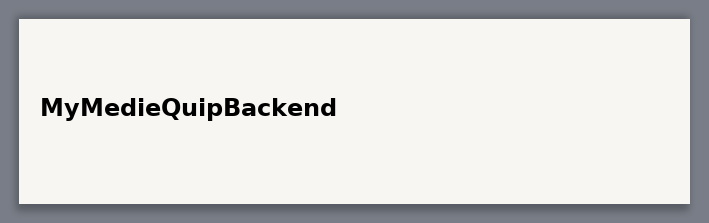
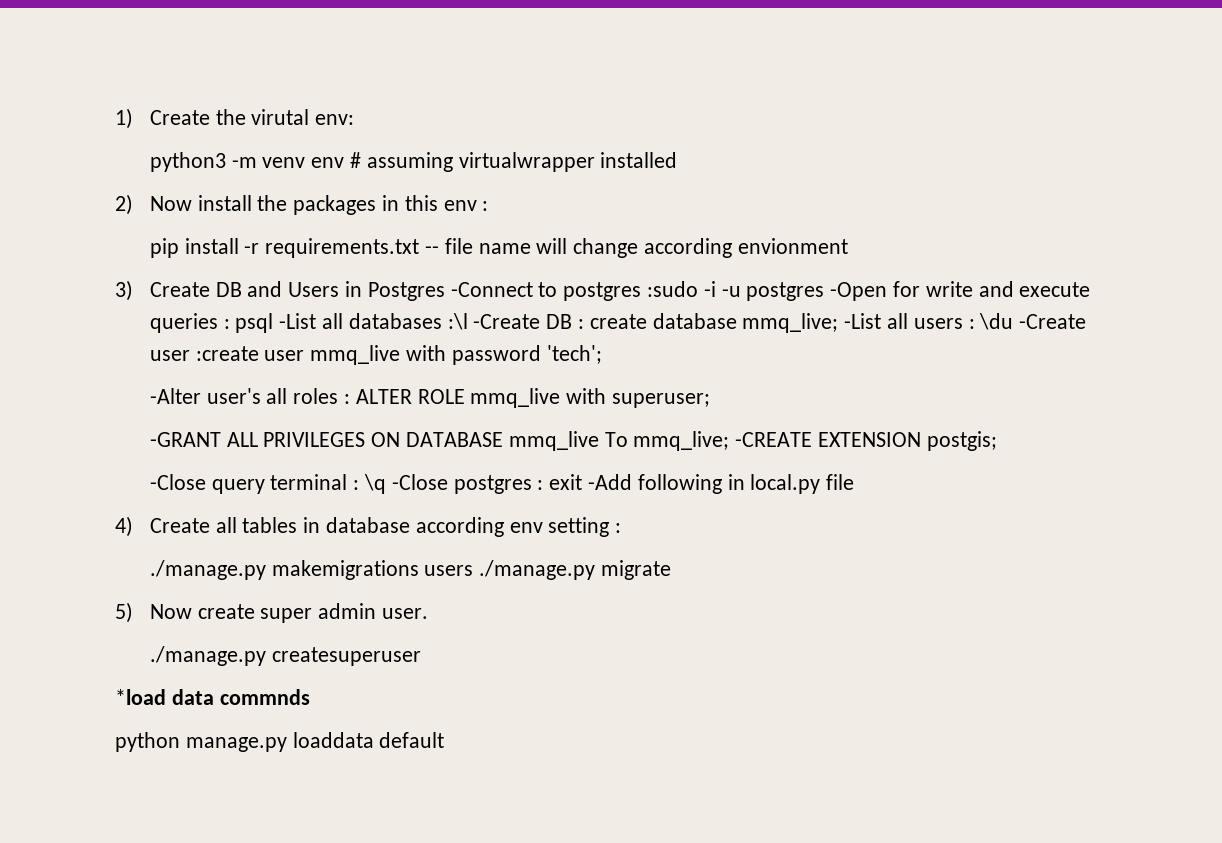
[40,98,337,121] MyMedieQuipBackend -> [115,108,355,129] [149,152,678,172] [115,194,489,215] [149,238,848,258] [115,280,1091,301] [149,313,1087,333] [149,345,602,365] [149,388,710,408] [149,431,997,451] [149,474,855,494] [115,516,622,537] [149,560,671,580] [115,602,428,623] [149,646,421,666] [115,689,310,705] [115,732,445,752] 1) Create the virutal env: // python3 -m venv env # assuming virtualwrapper installed // 2) Now install the packages in this env : // pip install -r requirements.txt -- file name will change according envionment // 3) Create DB and Users in Postgres -Connect to postgres :sudo -i -u postgres -Open for write and execute queries : psql -List all databases :\l -Create DB : create database mmq_live; -List all users : \du -Create user :create user mmq_live with password 'tech'; // -Alter user's all roles : ALTER ROLE mmq_live with superuser; // -GRANT ALL PRIVILEGES ON DATABASE mmq_live To mmq_live; -CREATE EXTENSION postgis; // -Close query terminal : \q -Close postgres : exit -Add following in local.py file // 4) Create all tables in database according env setting : // ./manage.py makemigrations users ./manage.py migrate // 5) Now create super admin user. // ./manage.py createsuperuser // *load data commnds // python manage.py loaddata default

